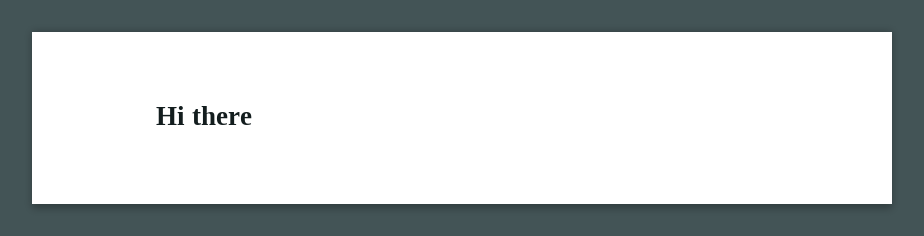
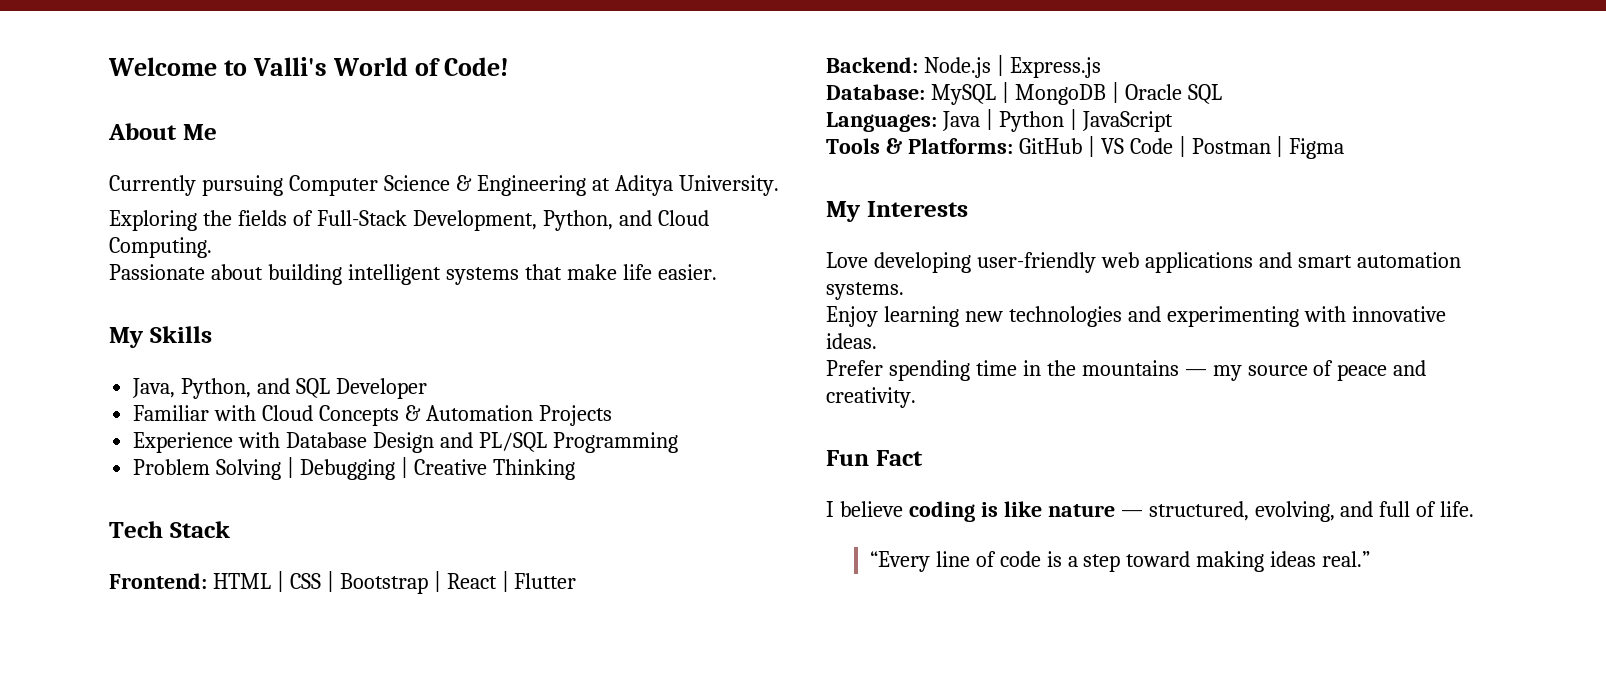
[156,106,253,125] Hi there -> [108,57,510,76] [108,123,217,140] [109,175,779,196] [109,210,709,231] [109,237,212,258] [109,264,717,285] [109,326,212,348] [132,378,427,399] [133,405,612,426] [133,432,678,453] [133,457,575,480] [109,521,230,538] [109,571,577,594] [826,55,1101,78] [826,82,1222,105] [826,109,1173,132] [826,136,1345,159] [826,201,968,222] [826,252,1461,273] [826,282,904,300] [826,306,1446,327] [826,333,877,349] [826,360,1427,381] [826,387,916,408] [826,450,923,466] [826,501,1475,522] [869,551,1371,572] Welcome to Valli's World of Code! // About Me // Currently pursuing Computer Science & Engineering at Aditya University. // Exploring the fields of Full-Stack Development, Python, and Cloud Computing. // Passionate about building intelligent systems that make life easier. // My Skills // Java, Python, and SQL Developer // Familiar with Cloud Concepts & Automation Projects // Experience with Database Design and PL/SQL Programming // Problem Solving | Debugging | Creative Thinking // Tech Stack // Frontend: HTML | CSS | Bootstrap | React | Flutter // Backend: Node.js | Express.js // Database: MySQL | MongoDB | Oracle SQL // Languages: Java | Python | JavaScript // Tools & Platforms: GitHub | VS Code | Postman | Figma // My Interests // Love developing user-friendly web applications and smart automation systems. // Enjoy learning new technologies and experimenting with innovative ideas. // Prefer spending time in the mountains — my source of peace and creativity. // Fun Fact // I believe coding is like nature — structured, evolving, and full of life. // “Every line of code is a step toward making ideas real.”

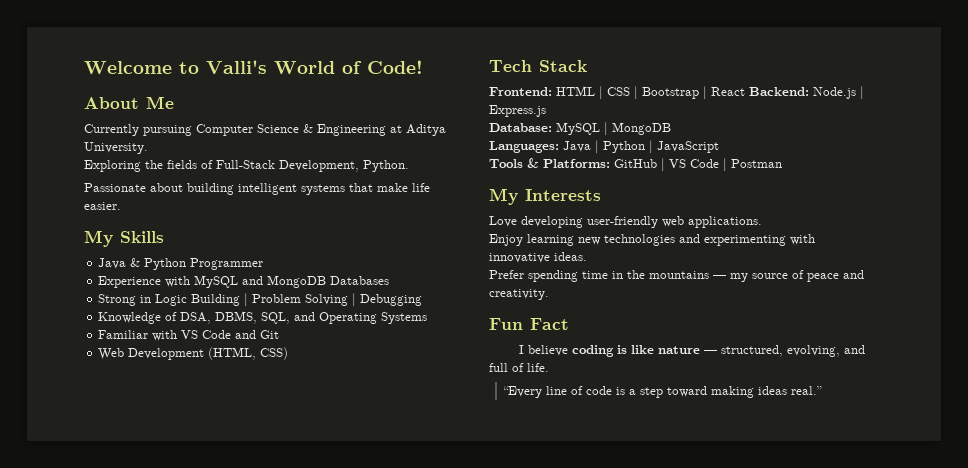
[542,210,709,231] [109,237,212,258] Python, and Cloud Computing. -> [363,160,409,172] Python.
[132,378,427,399] [133,405,612,426] [133,432,678,453] [133,457,575,480] Java, Python, and SQL Developer // Familiar with Cloud Concepts & Automation Projects // Experience with Database Design and PL/SQL Programming // Problem Solving | Debugging | Creative Thinking -> [98,258,264,270] [98,275,390,288] [98,293,423,307] [98,311,428,324] [98,330,280,341] [98,347,289,360] Java & Python Programmer // Experience with MySQL and MongoDB Databases // Strong in Logic Building | Problem Solving | Debugging // Knowledge of DSA, DBMS, SQL, and Operating Systems // Familiar with VS Code and Git // Web Development (HTML, CSS)
[501,571,577,592] | Flutter // -> (745, 91) none
[1111,82,1222,104] | Oracle SQL -> (671, 128) none
[1276,136,1345,159] | Figma -> (782, 163) none
[1144,252,1461,273] [826,282,904,300] applications and smart automation systems. -> [688,216,762,228] applications.

